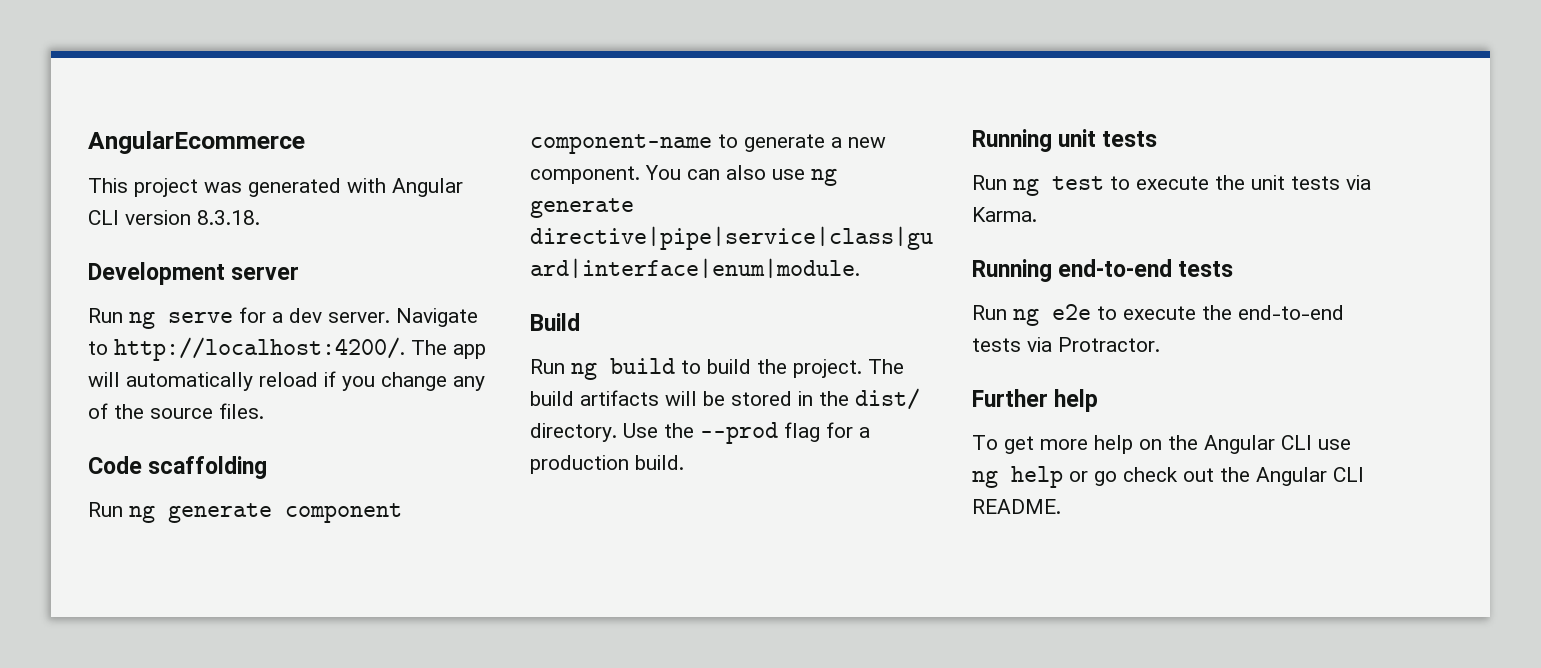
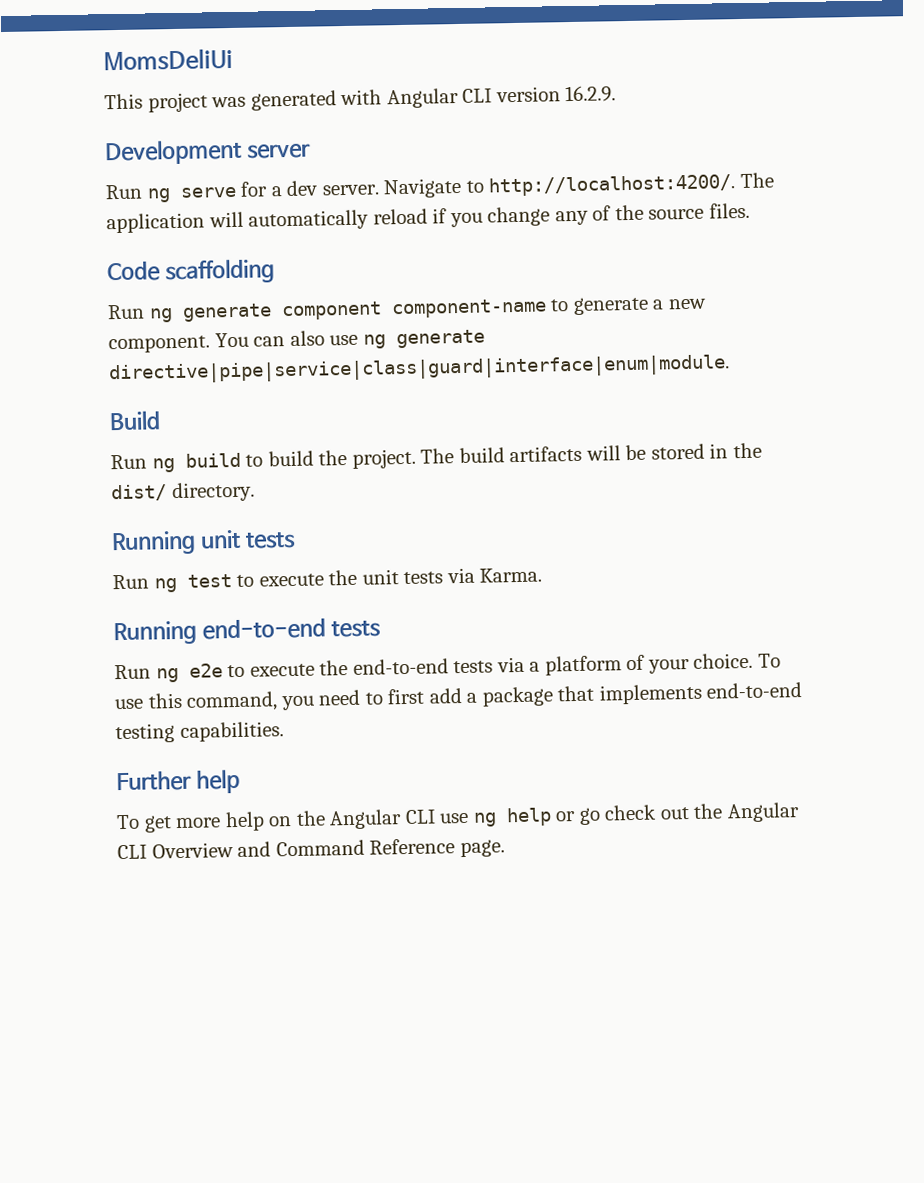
[88,131,305,154] AngularEcommerce -> [103,47,233,72] MomsDeliUi
[197,210,260,225] 8.3.18. -> [565,85,617,103] 16.2.9.
[453,344,486,359] app -> [106,212,205,234] application
[623,422,870,444] [530,455,684,474] Use the --prod flag for a production build. -> (255, 492) none
[1058,337,1160,352] Protractor. -> [529,652,781,676] [114,682,803,712] [115,721,284,744] a platform of your choice. To use this command, you need to first add a package that implements end-to-end testing capabilities.
[972,499,1061,514] README. -> [151,838,505,859] Overview and Command Reference page.

